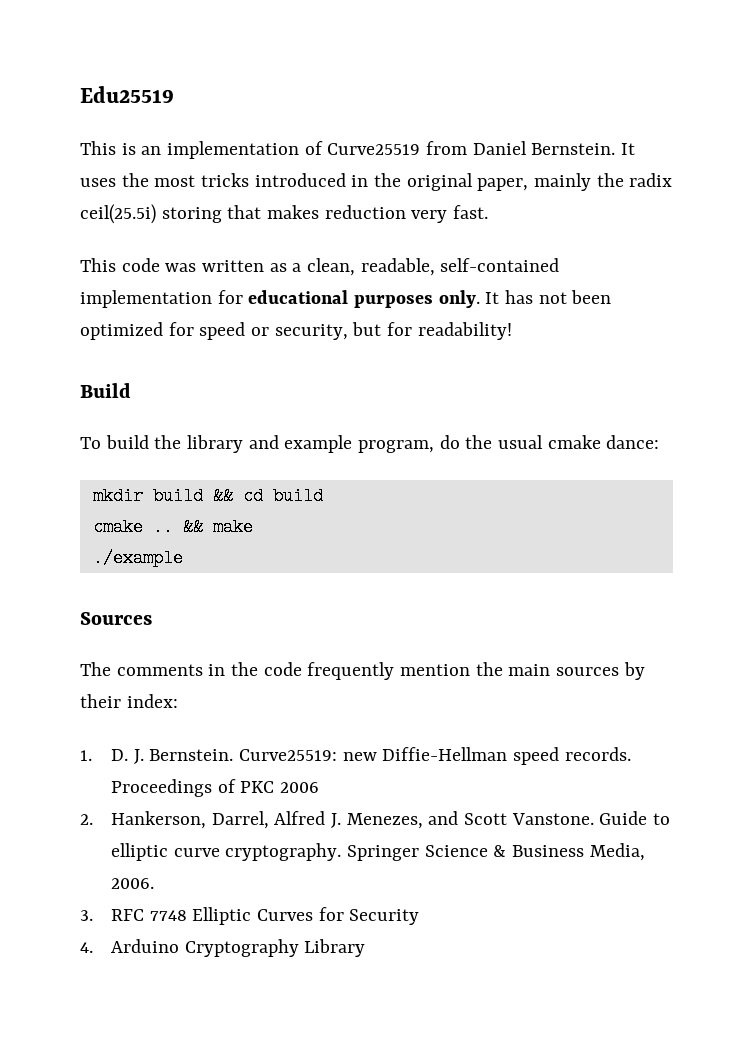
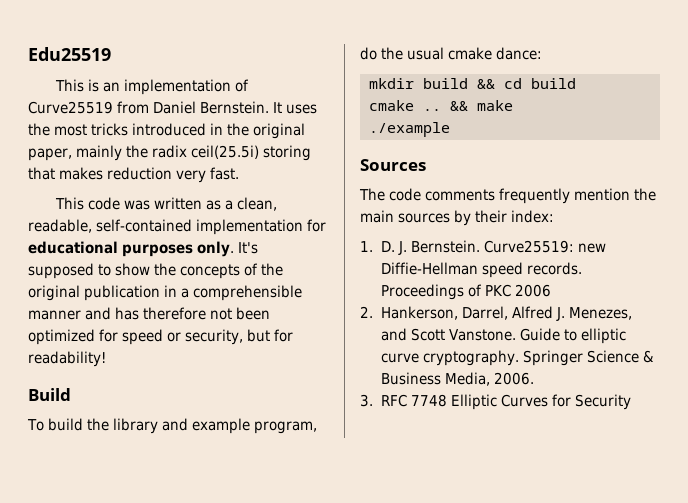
[485,290,534,304] It has -> [238,242,259,254] [28,263,284,279] [28,285,303,301] [28,307,207,320] It's supposed to show the concepts of the original publication in a comprehensible manner and has therefore
[116,662,302,676] comments in the code -> [389,188,496,201] code comments
[80,939,366,957] // 4. Arduino Cryptography Library -> (631, 402) none

